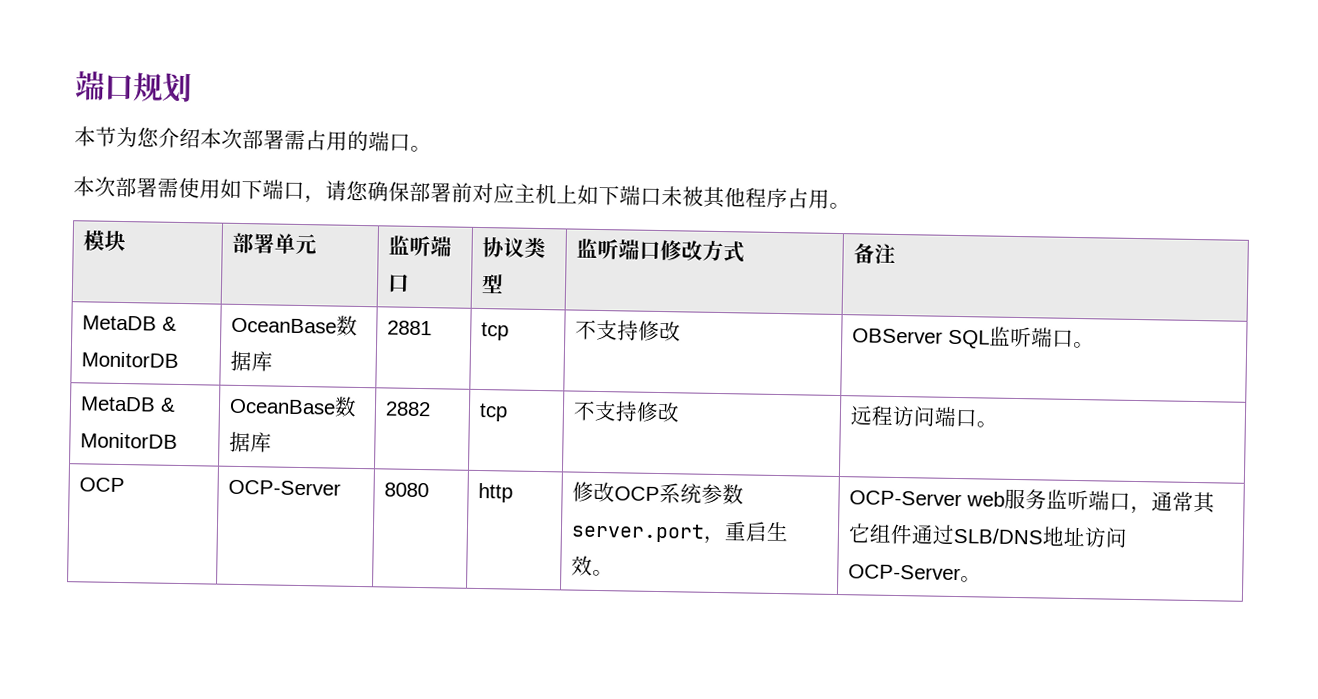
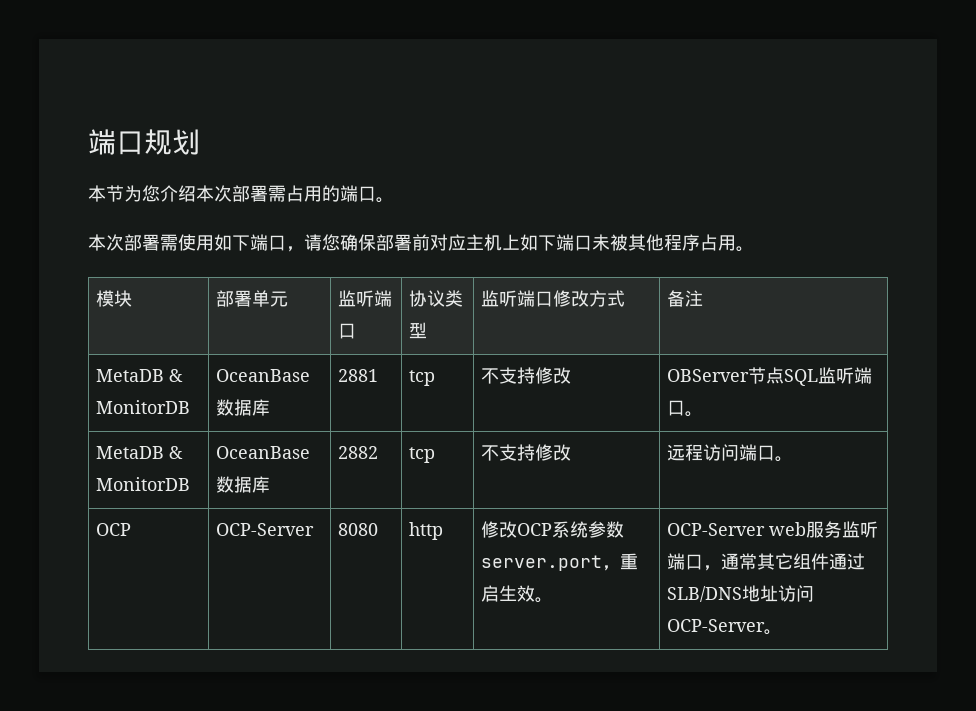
(943, 336) none -> [748,367,785,384] 节点

